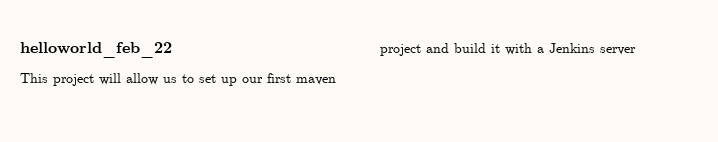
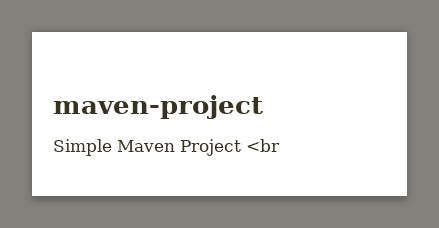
[20,42,172,58] [20,73,336,86] [380,43,636,56] helloworld_feb_22 // This project will allow us to set up our first maven project and build it with a Jenkins server -> [53,95,263,119] [53,139,280,156] maven-project // Simple Maven Project <br

